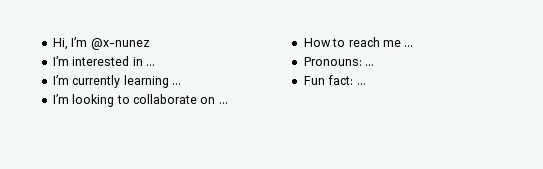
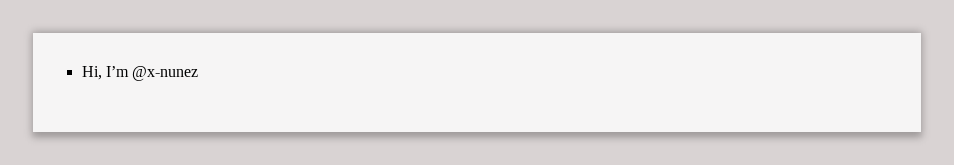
[52,56,155,66] [52,75,181,88] [52,94,228,107] [303,37,414,47] [303,57,375,66] [303,75,366,85] // I’m interested in ... // I’m currently learning ... // I’m looking to collaborate on ... // How to reach me ... // Pronouns: ... // Fun fact: ... -> (199, 73) none

